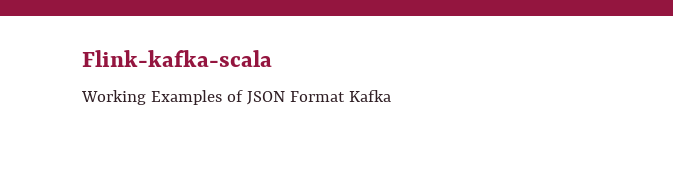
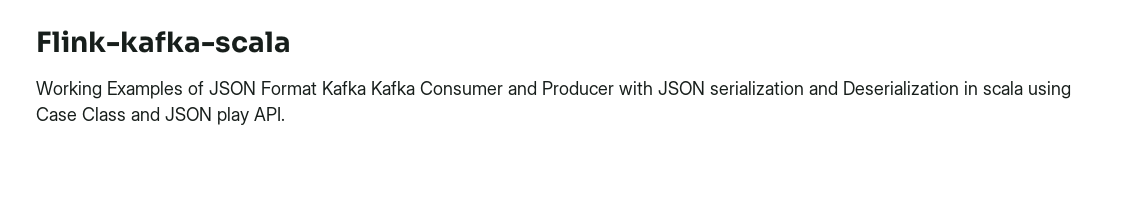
(391, 96) none -> [371,81,1071,99] [36,107,285,125] Kafka Consumer and Producer with JSON serialization and Deserialization in scala using Case Class and JSON play API.

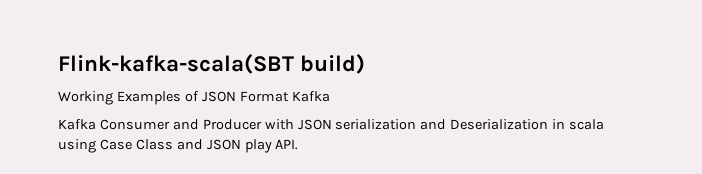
[36,30,291,53] Flink-kafka-scala -> [58,54,366,74] Flink-kafka-scala(SBT build)
(366, 88) none -> (330, 96) //

